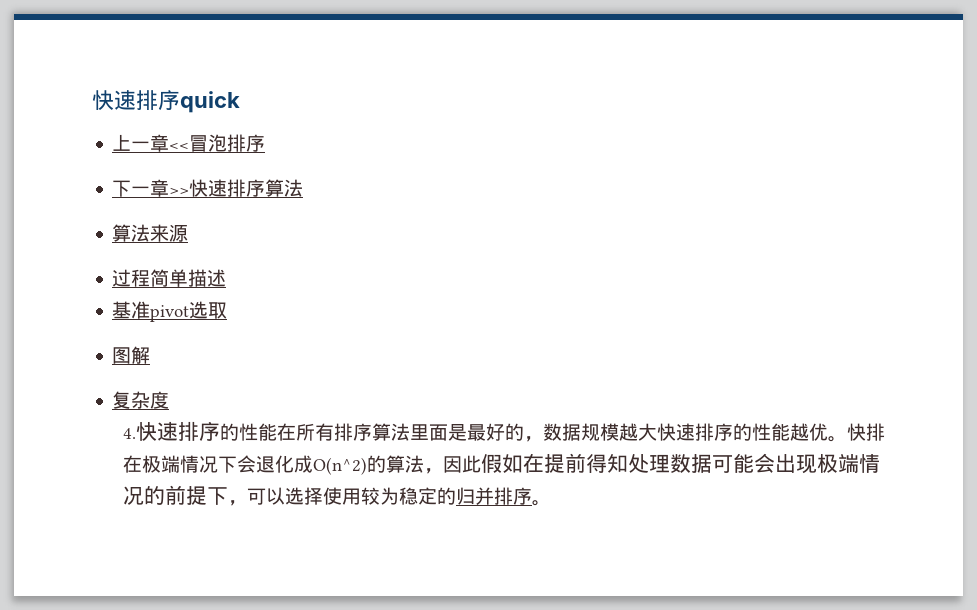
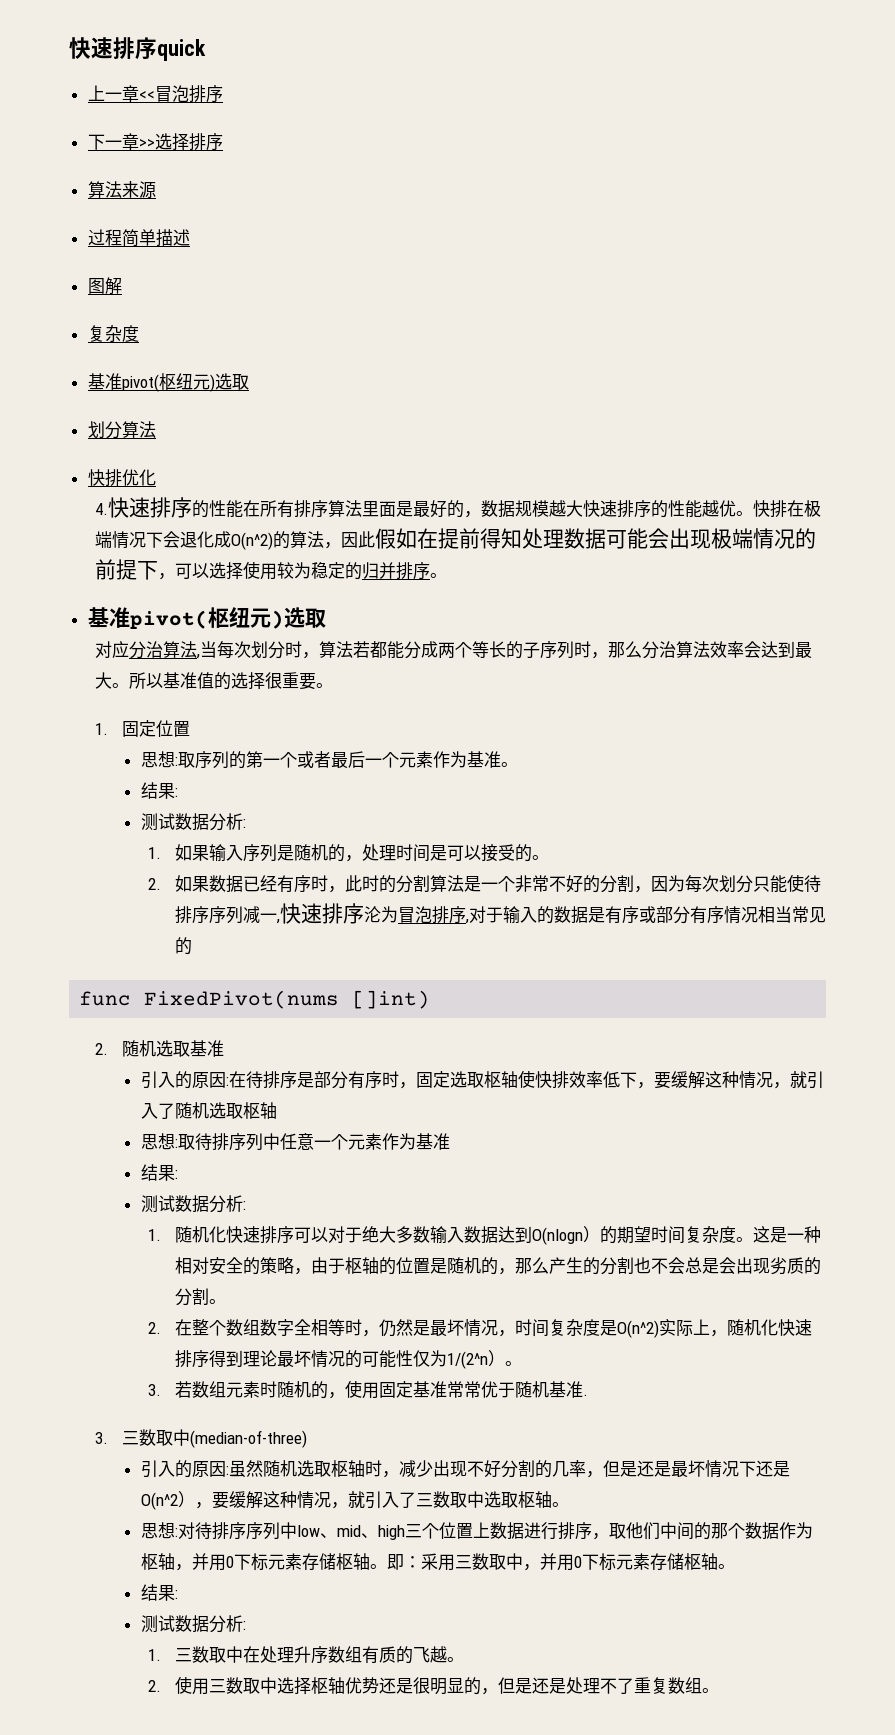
[189,179,304,197] 快速排序算法 -> [154,133,223,151] 选择排序
[112,301,228,322] // 基准pivot选取 -> (190, 237) none
(170, 400) none -> [87,373,249,392] [87,421,156,439] [87,469,156,487] // 基准pivot(枢纽元)选取 // 划分算法 // 快排优化
(551, 503) none -> [87,607,326,629] [95,641,813,659] [95,672,334,690] [95,720,190,737] [140,751,518,769] [140,782,178,799] [140,813,246,831] [148,844,549,862] [148,874,821,893] [174,903,826,924] [174,937,192,955] [79,990,431,1009] [95,1040,224,1057] [140,1070,824,1089] [140,1102,277,1119] [140,1133,450,1151] [140,1164,178,1181] [140,1195,246,1213] [148,1226,821,1245] [174,1257,821,1275] [174,1288,226,1306] [148,1319,812,1338] [174,1350,522,1369] [148,1380,588,1399] [95,1429,307,1448] [140,1460,790,1478] [140,1491,569,1510] [140,1522,813,1540] [140,1553,735,1571] [140,1584,178,1601] [140,1615,246,1633] [148,1646,464,1664] [148,1676,719,1695] // 基准pivot(枢纽元)选取 // 对应分治算法,当每次划分时，算法若都能分成两个等长的子序列时，那么分治算法效率会达到最大。所以基准值的选择很重要。 // 1.固定位置 // 思想:取序列的第一个或者最后一个元素作为基准。 // 结果: // 测试数据分析: // 1.如果输入序列是随机的，处理时间是可以接受的。 // 2.如果数据已经有序时，此时的分割算法是一个非常不好的分割，因为每次划分只能使待排序序列减一,快速排序沦为冒泡排序,对于输入的数据是有序或部分有序情况相当常见的 // func FixedPivot(nums []int) // 2.随机选取基准 // 引入的原因:在待排序是部分有序时，固定选取枢轴使快排效率低下，要缓解这种情况，就引入了随机选取枢轴 // 思想:取待排序列中任意一个元素作为基准 // 结果: // 测试数据分析: // 1.随机化快速排序可以对于绝大多数输入数据达到O(nlogn）的期望时间复杂度。这是一种相对安全的策略，由于枢轴的位置是随机的，那么产生的分割也不会总是会出现劣质的分割。 // 2.在整个数组数字全相等时，仍然是最坏情况，时间复杂度是O(n^2)实际上，随机化快速排序得到理论最坏情况的可能性仅为1/(2^n）。 // 3.若数组元素时随机的，使用固定基准常常优于随机基准. // 3.三数取中(median-of-three) // 引入的原因:虽然随机选取枢轴时，减少出现不好分割的几率，但是还是最坏情况下还是O(n^2），要缓解这种情况，就引入了三数取中选取枢轴。 // 思想:对待排序序列中low、mid、high三个位置上数据进行排序，取他们中间的那个数据作为枢轴，并用0下标元素存储枢轴。即：采用三数取中，并用0下标元素存储枢轴。 // 结果: // 测试数据分析: // 1.三数取中在处理升序数组有质的飞越。 // 2.使用三数取中选择枢轴优势还是很明显的，但是还是处理不了重复数组。

